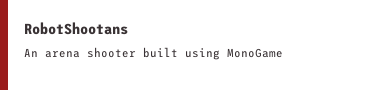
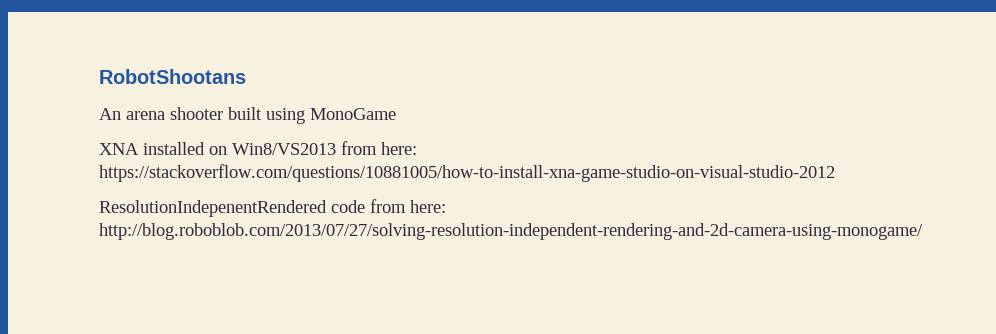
(283, 53) none -> [99,141,417,155] [99,164,835,182] [99,199,446,217] [99,223,923,240] // XNA installed on Win8/VS2013 from here: https://stackoverflow.com/questions/10881005/how-to-install-xna-game-studio-on-visual-studio-2012 // ResolutionIndepenentRendered code from here: http://blog.roboblob.com/2013/07/27/solving-resolution-independent-rendering-and-2d-camera-using-monogame/

